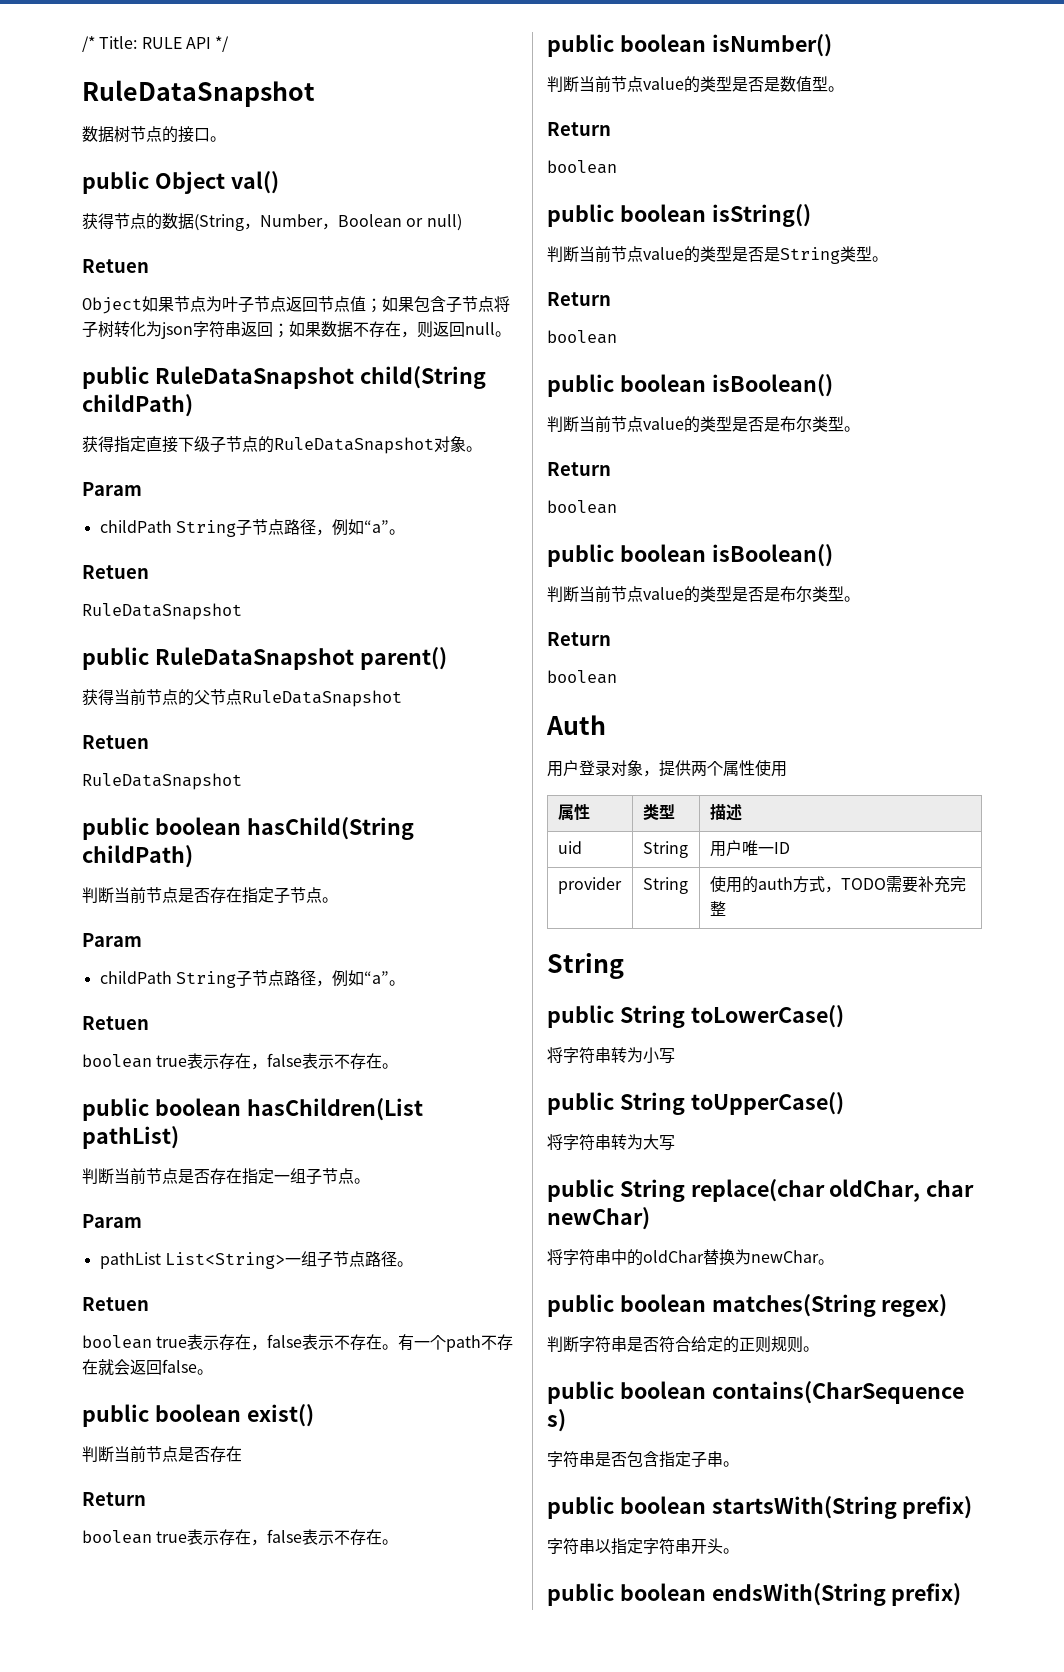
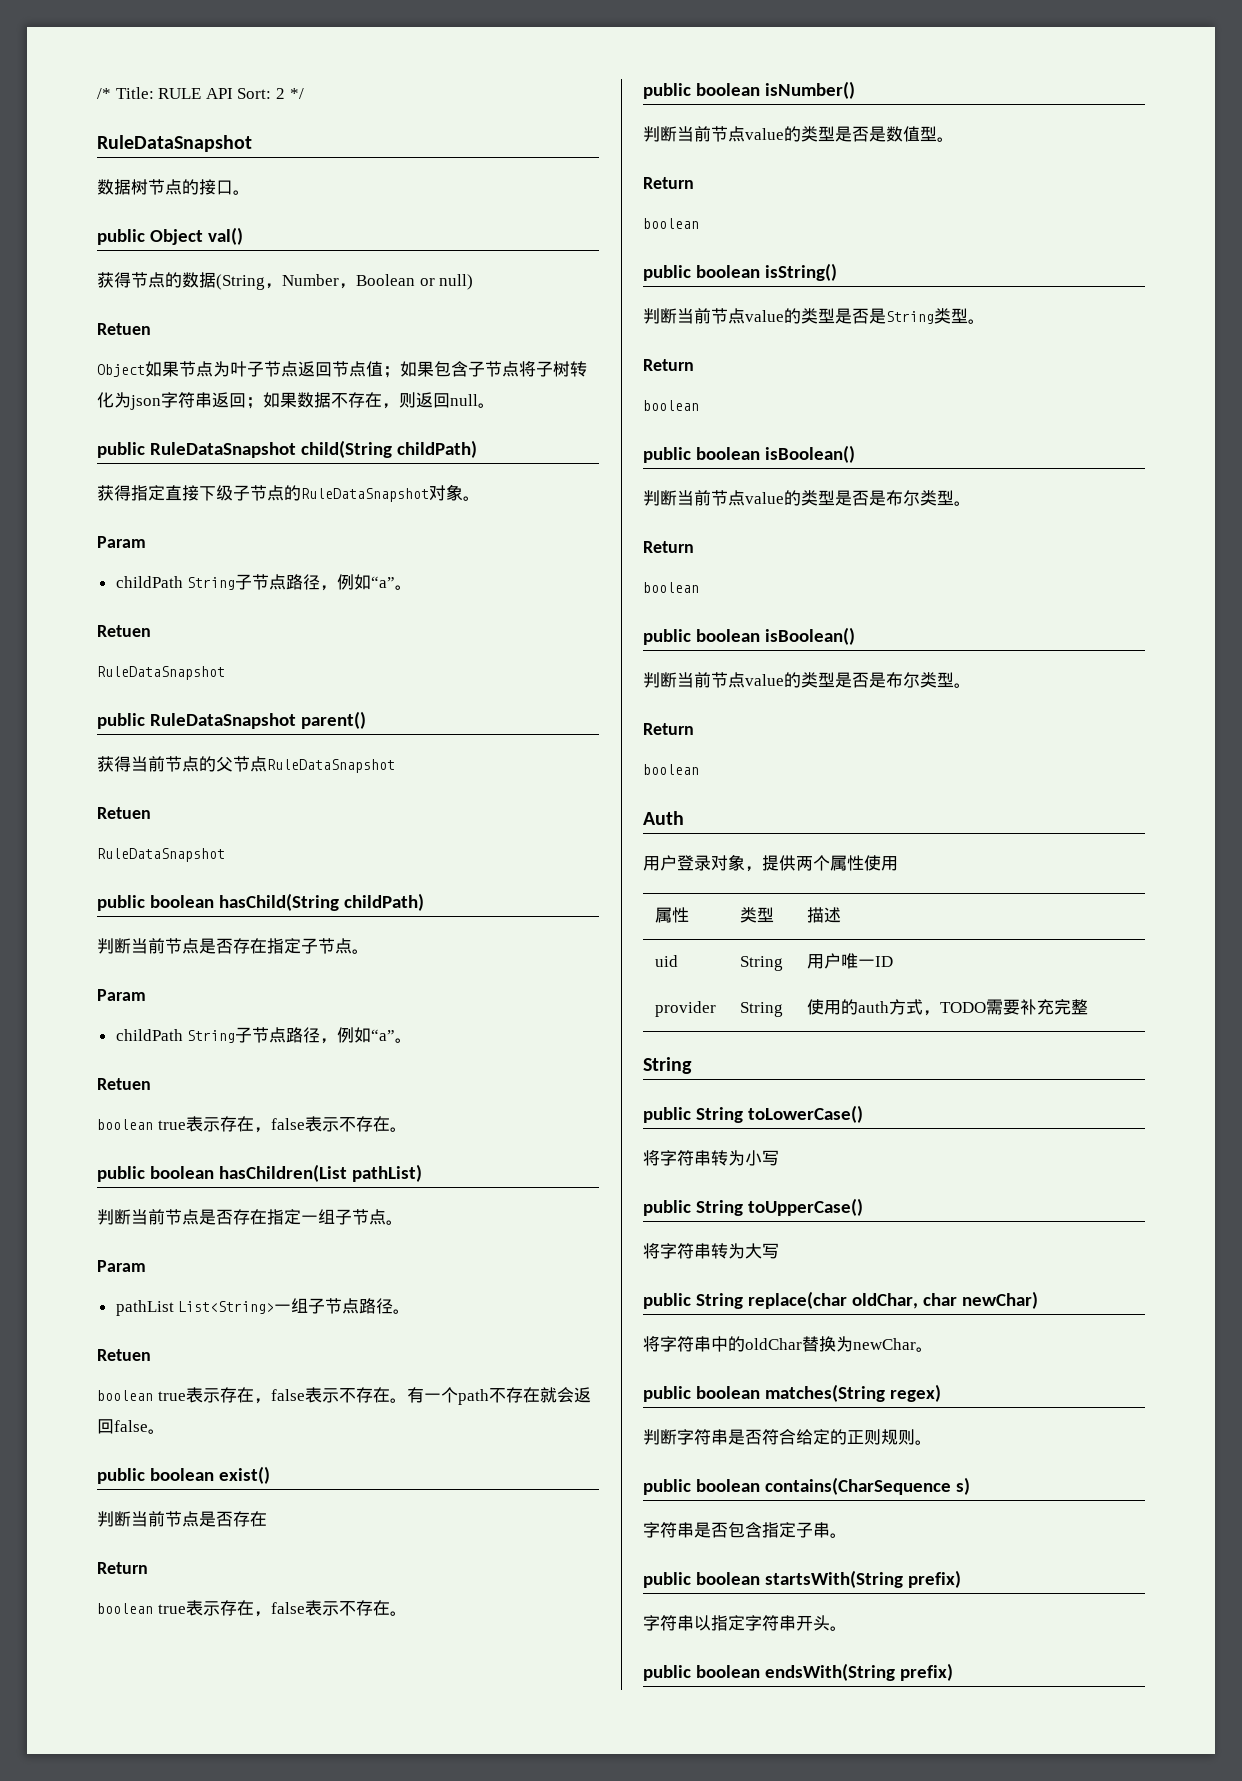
(211, 43) none -> [237,88,285,99] Sort: 2

